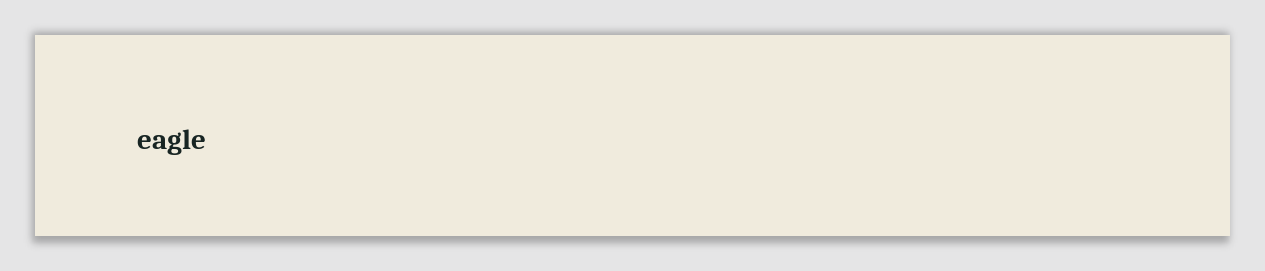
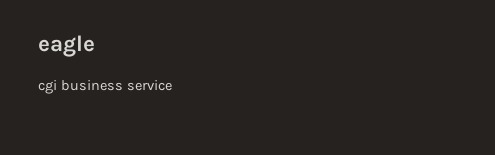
(206, 142) none -> [38,80,172,94] // cgi business service

